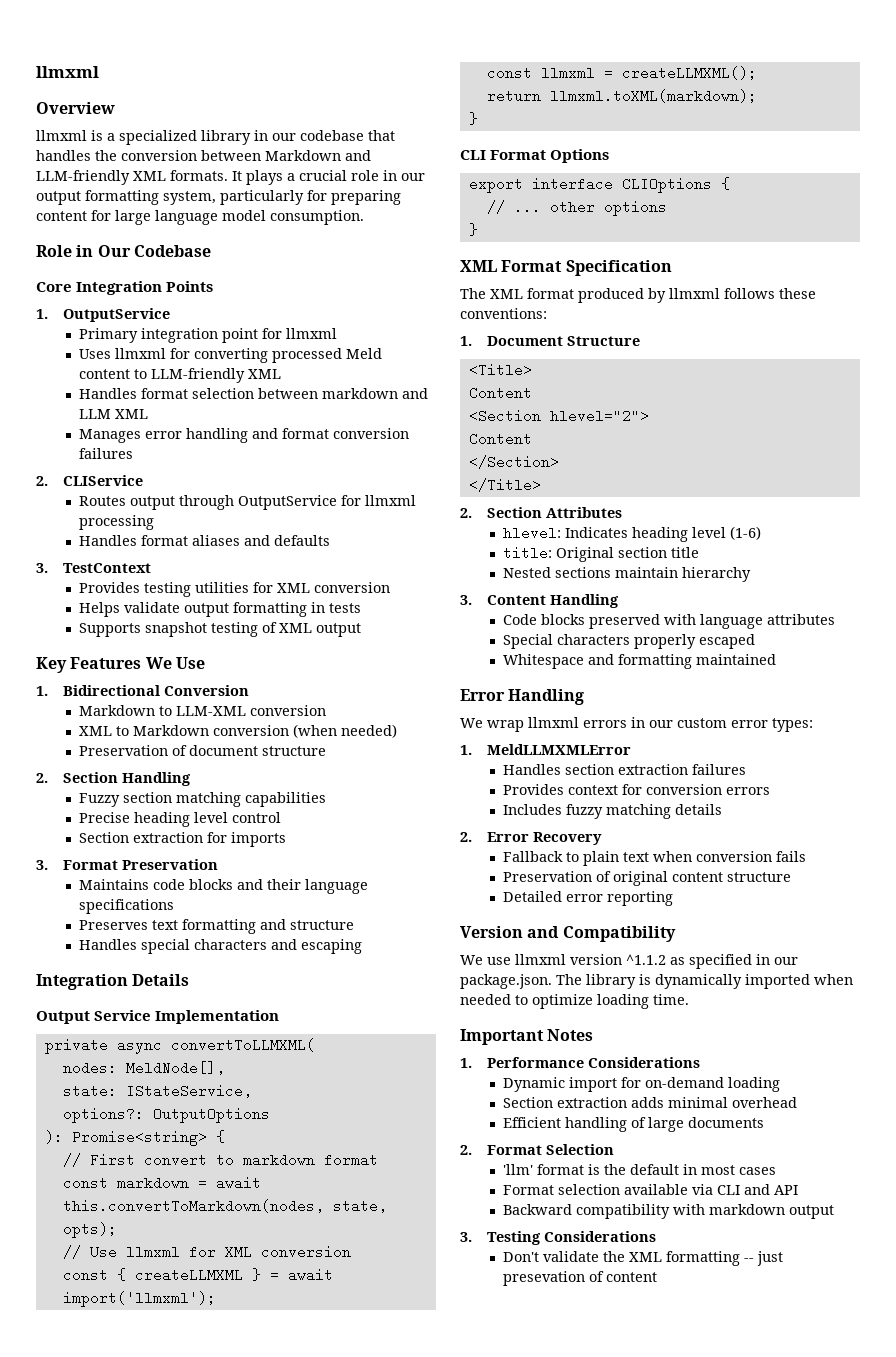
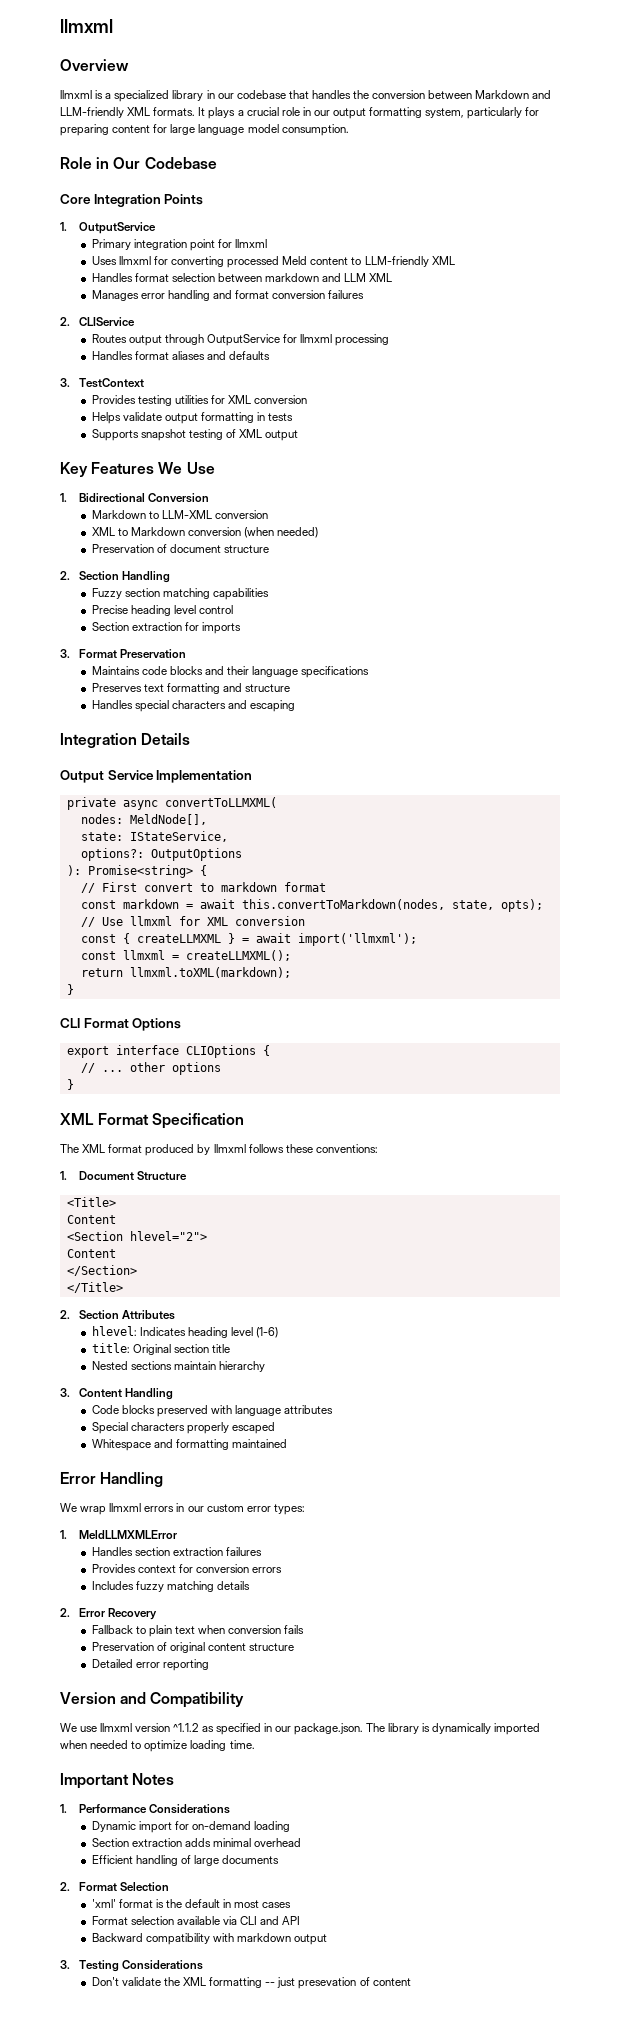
[502,1164,533,1175] 'llm' -> [91,1899,116,1908] 'xml'

